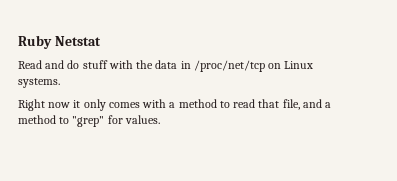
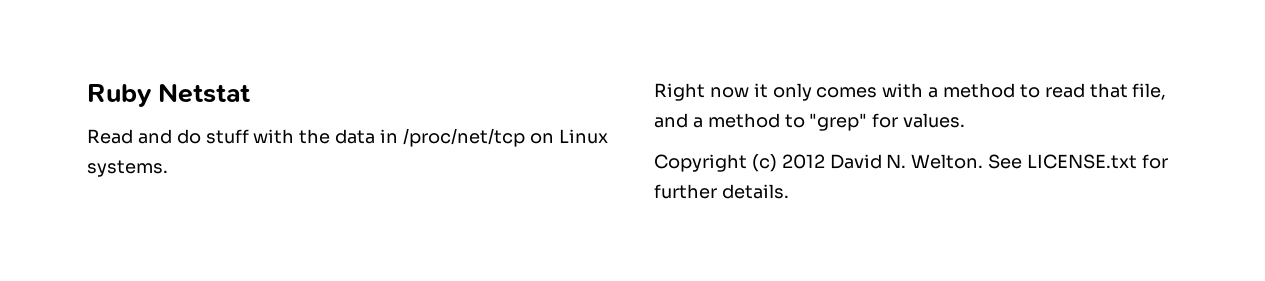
(160, 119) none -> [654,154,1168,172] [654,184,789,199] // Copyright (c) 2012 David N. Welton. See LICENSE.txt for further details.

